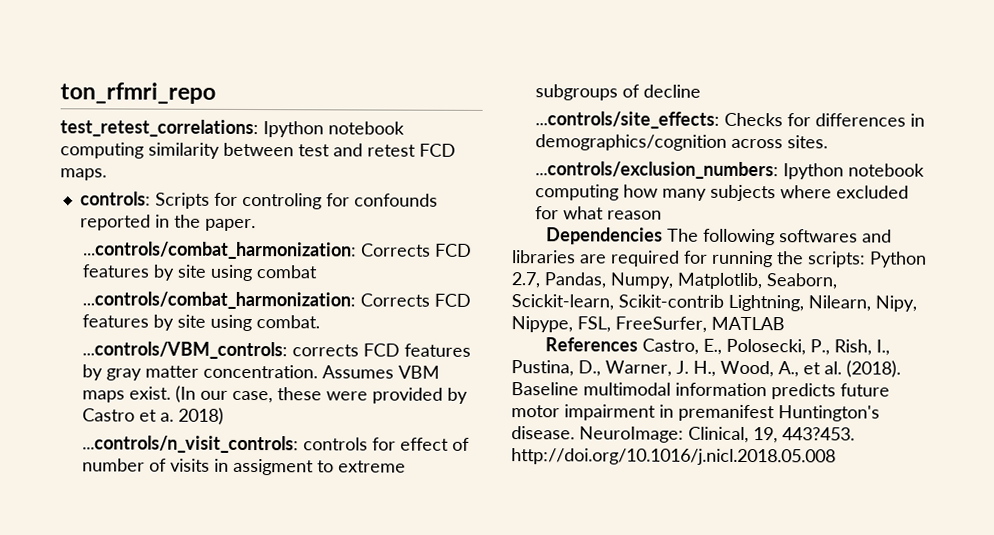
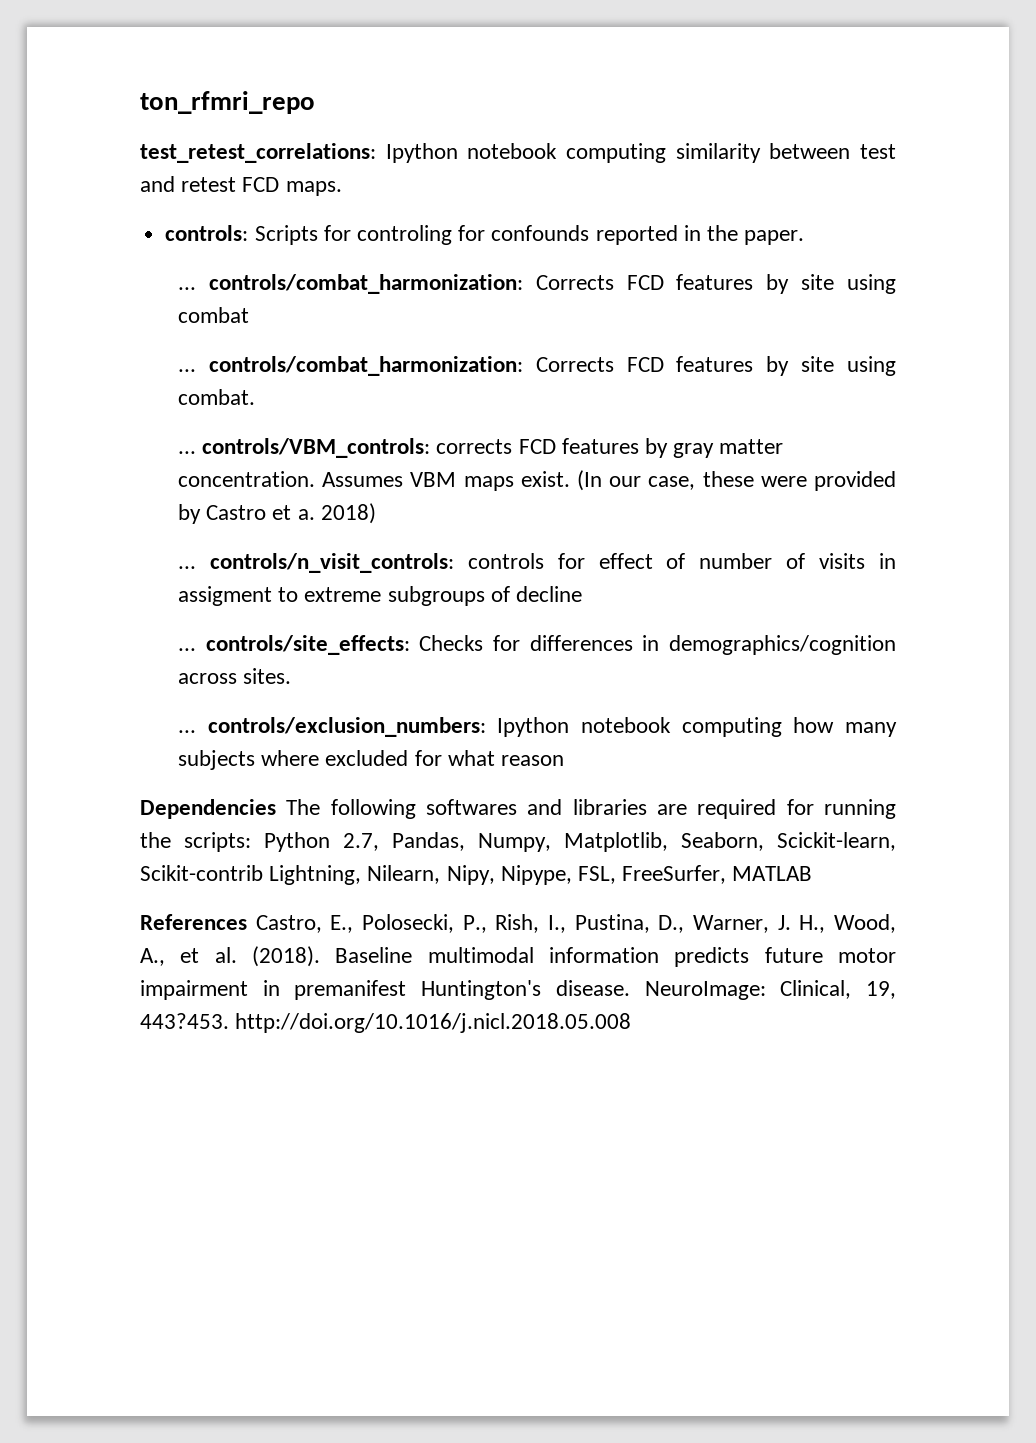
[82,241,357,260] ...controls/combat_harmonization: -> [177,274,523,294] ... controls/combat_harmonization:
[81,291,356,310] ...controls/combat_harmonization: -> [177,356,523,376] ... controls/combat_harmonization:
[81,341,288,360] ...controls/VBM_controls: -> [177,438,431,458] ... controls/VBM_controls:
[81,435,299,454] ...controls/n_visit_controls: -> [177,553,454,573] ... controls/n_visit_controls:
[534,111,720,129] ...controls/site_effects: -> [177,635,410,655] ... controls/site_effects:
[534,161,779,180] ...controls/exclusion_numbers: -> [177,717,486,737] ... controls/exclusion_numbers:

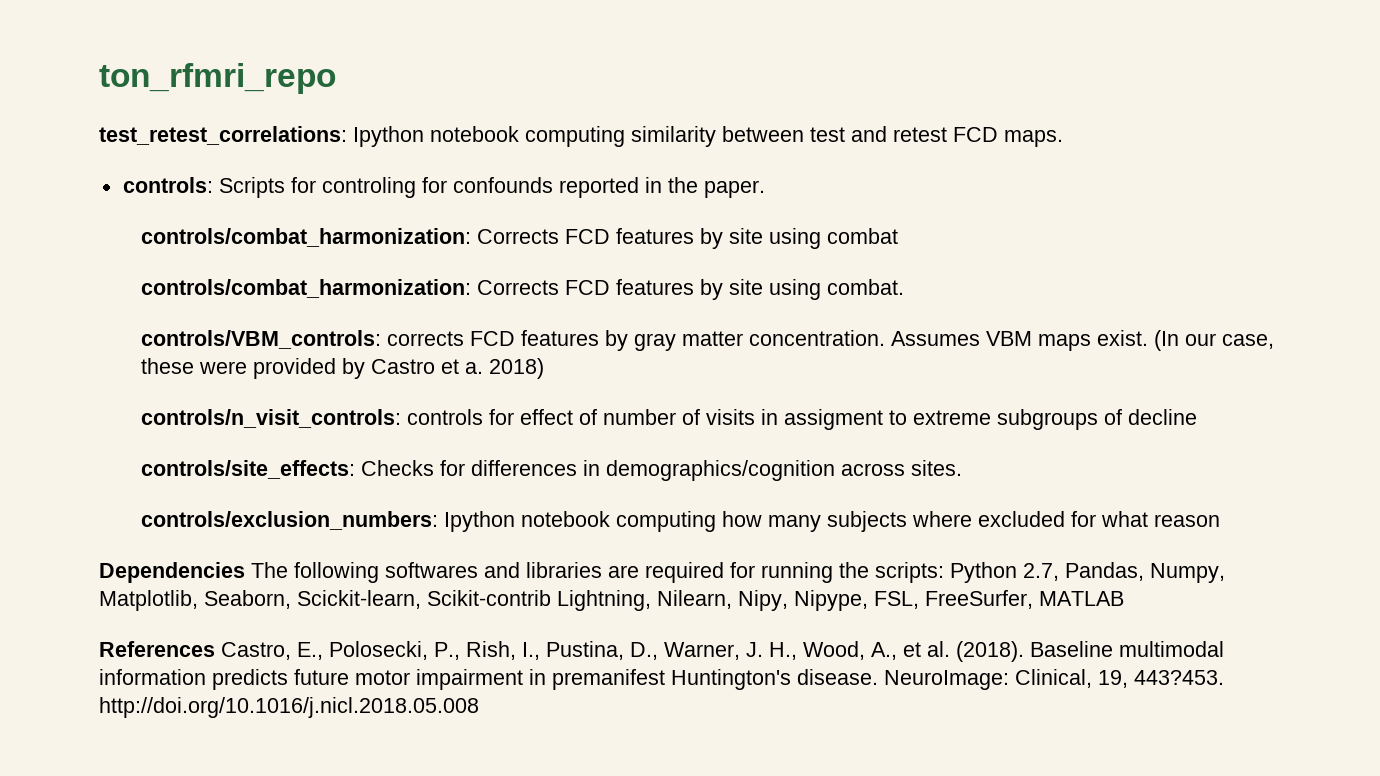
[177,287,196,290] ... -> (765, 189) none
[177,369,196,372] ... -> (898, 236) none
[177,451,196,454] ... -> (904, 287) none
[177,566,196,569] ... -> (544, 368) none
[177,648,196,651] ... -> (1197, 417) none
[177,730,196,733] ... -> (962, 468) none

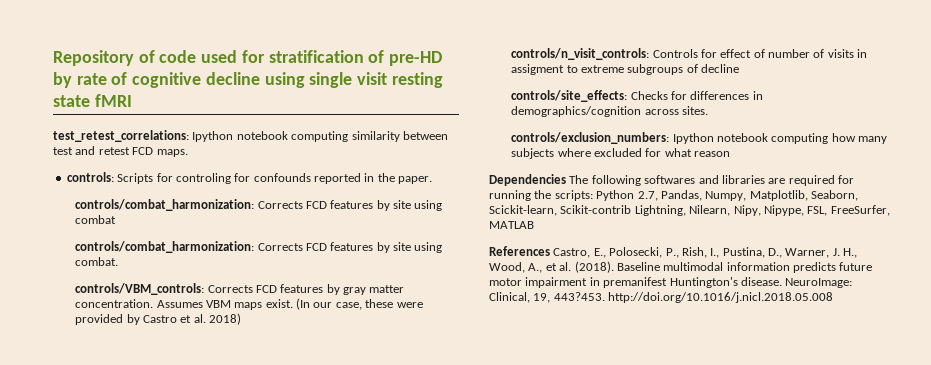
[99,63,336,94] ton_rfmri_repo -> [53,50,443,66] [53,72,443,88] [53,94,132,107] Repository of code used for stratification of pre-HD by rate of cognitive decline using single visit resting state fMRI
[386,331,464,346] corrects -> [207,285,253,293] Corrects
[464,362,483,374] a. -> [193,314,206,323] al.
[406,409,483,425] controls -> [652,49,698,58] Controls

